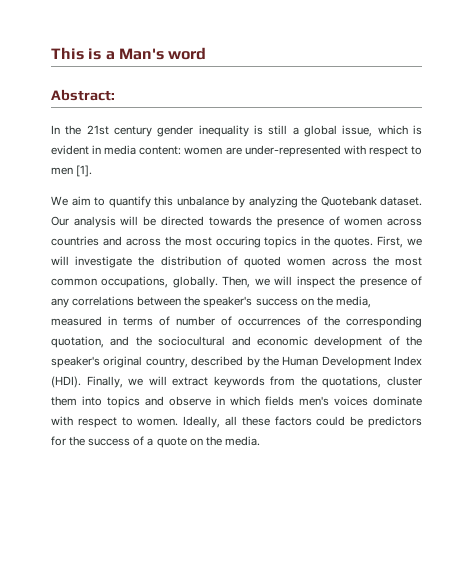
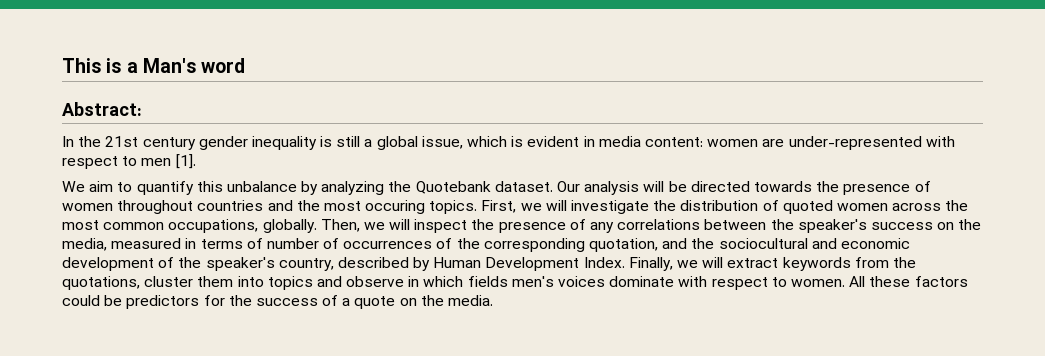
[386,218,422,226] across -> [117,200,194,214] throughout
[125,238,161,246] across -> (293, 205) none
[264,236,374,248] topics in the quotes. -> [429,200,478,214] topics.
[103,356,143,368] original -> (275, 264) none
[262,356,279,366] the -> (431, 264) none
[394,356,422,366] [51,376,81,388] Index (HDI). -> [583,257,625,268] Index.
[183,416,237,428] Ideally, all -> [849,276,866,287] All

